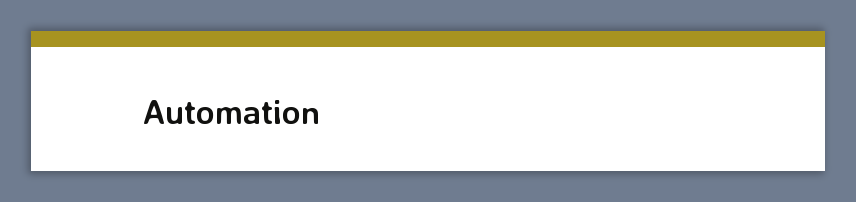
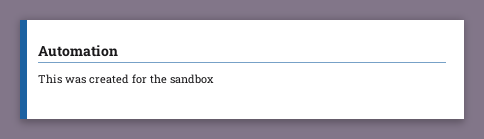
(320, 112) none -> [38,74,214,84] // This was created for the sandbox

